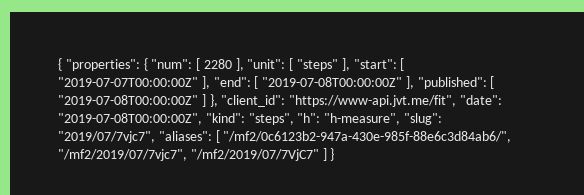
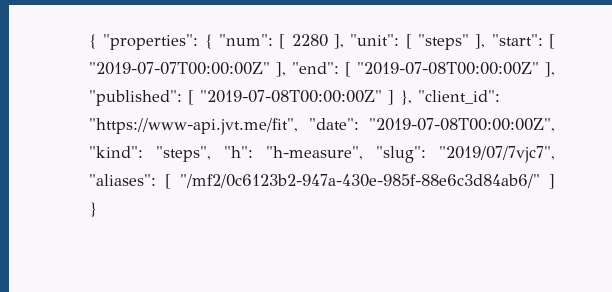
[223,131,512,143] [58,149,319,161] "/mf2/0c6123b2-947a-430e-985f-88e6c3d84ab6/", "/mf2/2019/07/7vjc7", "/mf2/2019/07/7VjC7" -> [180,174,540,188] "/mf2/0c6123b2-947a-430e-985f-88e6c3d84ab6/"

